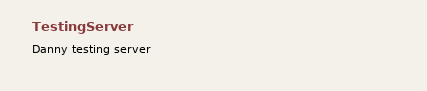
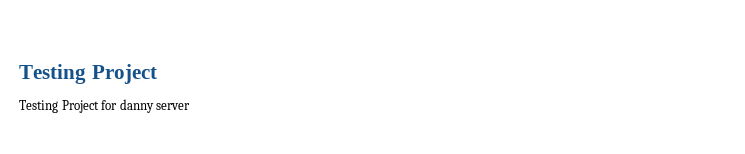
[32,21,134,34] [32,45,110,55] TestingServer // Danny testing -> [19,64,157,84] [19,99,154,113] Testing Project // Testing Project for danny

